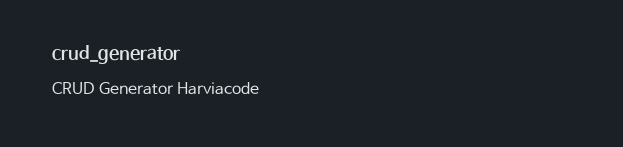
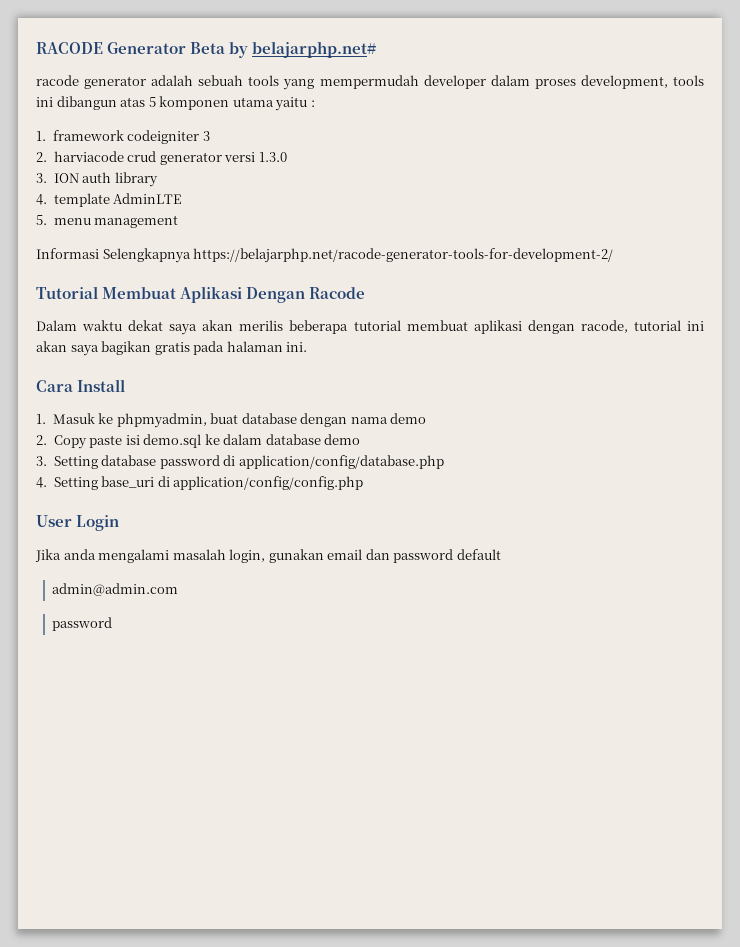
[52,45,180,64] [52,82,260,95] crud_generator // CRUD Generator Harviacode -> [36,41,377,58] [36,75,704,90] [36,96,315,111] [36,130,210,144] [36,151,287,165] [36,172,158,187] [36,193,182,207] [36,215,179,228] [36,248,614,263] [36,286,366,303] [36,320,705,335] [36,341,308,356] [36,379,126,392] [36,413,427,428] [36,434,361,449] [36,455,444,469] [36,476,364,490] [36,515,120,531] [35,549,501,563] [52,583,179,596] [52,617,113,631] RACODE Generator Beta by belajarphp.net# // racode generator adalah sebuah tools yang mempermudah developer dalam proses development, tools ini dibangun atas 5 komponen utama yaitu : // 1. framework codeigniter 3 // 2. harviacode crud generator versi 1.3.0 // 3. ION auth library // 4. template AdminLTE // 5. menu management // Informasi Selengkapnya https://belajarphp.net/racode-generator-tools-for-development-2/ // Tutorial Membuat Aplikasi Dengan Racode // Dalam waktu dekat saya akan merilis beberapa tutorial membuat aplikasi dengan racode, tutorial ini akan saya bagikan gratis pada halaman ini. // Cara Install // 1. Masuk ke phpmyadmin, buat database dengan nama demo // 2. Copy paste isi demo.sql ke dalam database demo // 3. Setting database password di application/config/database.php // 4. Setting base_uri di application/config/config.php // User Login // Jika anda mengalami masalah login, gunakan email dan password default // admin@admin.com // password

